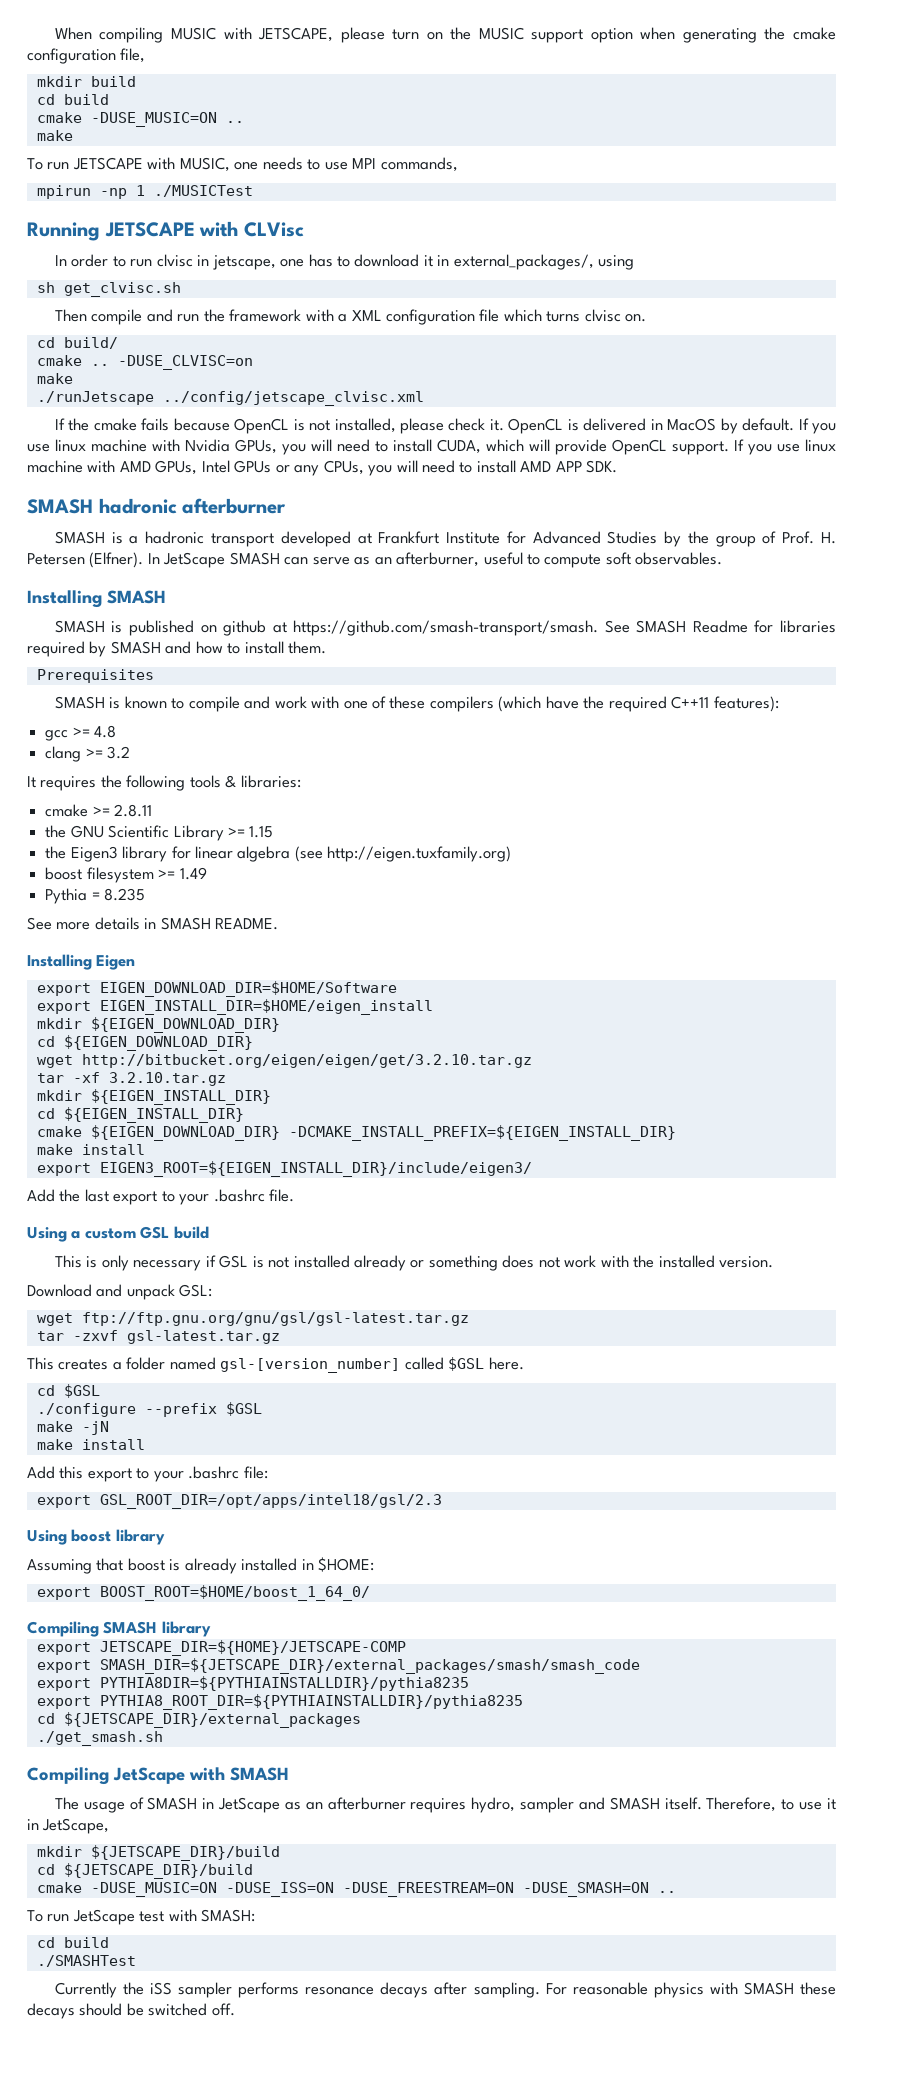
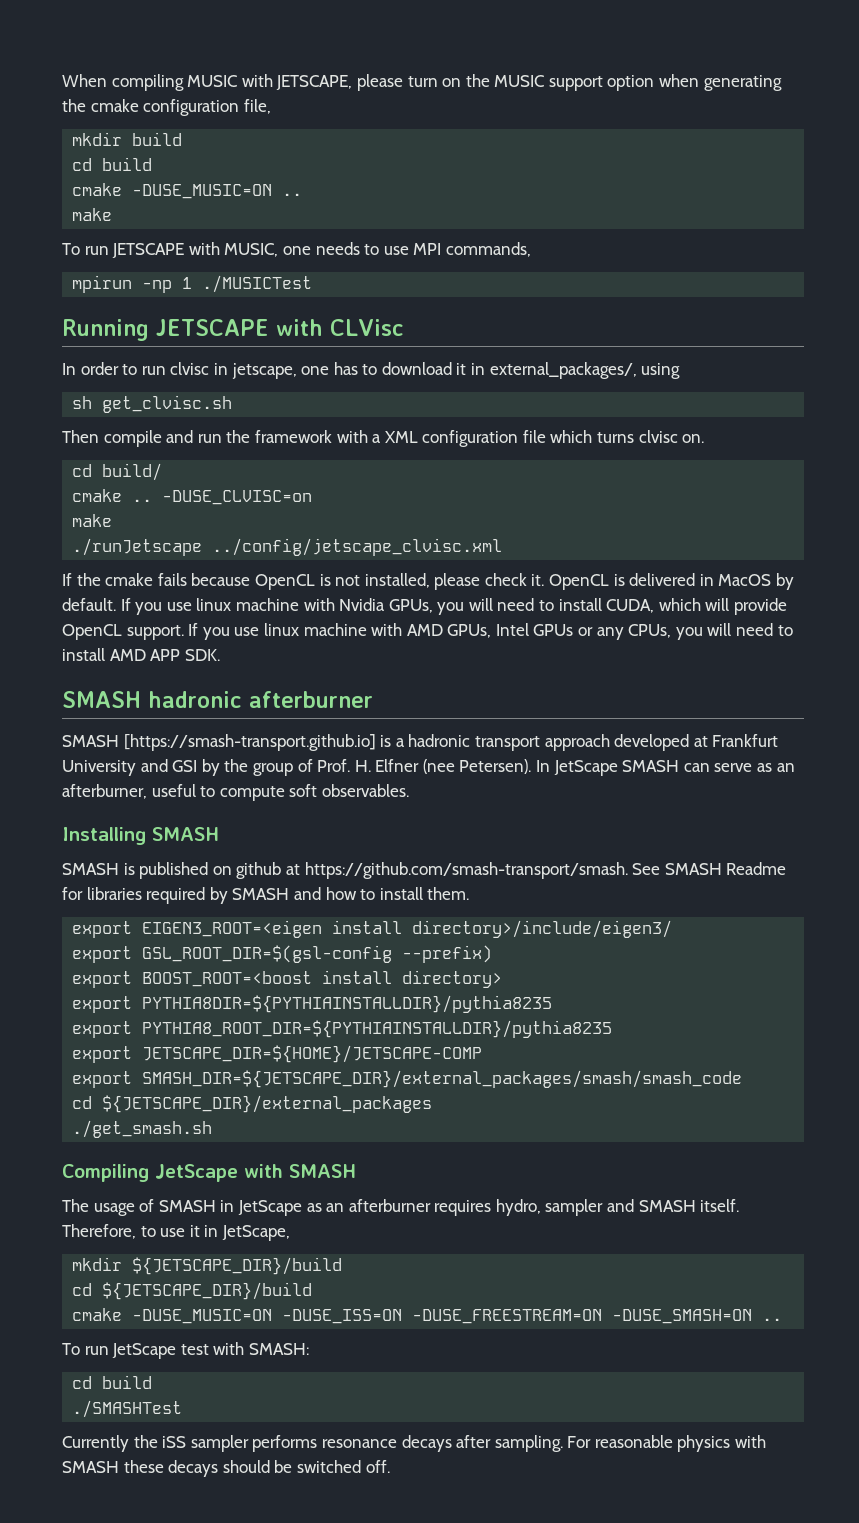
(105, 537) none -> [123,734,376,751] [https://smash-transport.github.io]
(274, 540) none -> [544,734,610,751] approach
[446,531,658,544] Institute for Advanced Studies -> [62,759,198,776] University and GSI
[27,552,144,568] Petersen (Elfner). -> [375,759,532,774] Elfner (nee Petersen).
[36,669,154,683] [54,696,779,712] [45,725,117,741] [45,746,131,762] [27,775,301,791] [45,804,153,817] [45,825,274,841] [45,846,512,862] [45,867,207,883] [45,888,146,904] [27,917,279,930] [27,954,136,970] [36,981,397,997] [36,999,433,1015] [36,1017,280,1033] [36,1035,253,1051] [36,1054,532,1068] [36,1072,226,1086] [36,1089,271,1105] [36,1107,244,1123] [36,1125,676,1141] [36,1144,145,1155] [36,1161,532,1177] [27,1189,295,1205] [27,1226,209,1242] [54,1255,774,1271] [27,1284,213,1300] [36,1312,469,1326] [36,1330,280,1344] [27,1357,524,1373] [36,1384,100,1398] [36,1402,262,1417] [36,1421,109,1435] [36,1439,145,1450] [27,1466,268,1482] [36,1494,442,1509] [27,1529,165,1545] [27,1557,375,1574] [36,1585,370,1601] [27,1621,211,1637] Prerequisites // SMASH is known to compile and work with one of these compilers (which have the required C++11 features): // gcc >= 4.8 // clang >= 3.2 // It requires the following tools & libraries: // cmake >= 2.8.11 // the GNU Scientific Library >= 1.15 // the Eigen3 library for linear algebra (see http://eigen.tuxfamily.org) // boost filesystem >= 1.49 // Pythia = 8.235 // See more details in SMASH README. // Installing Eigen // export EIGEN_DOWNLOAD_DIR=$HOME/Software // export EIGEN_INSTALL_DIR=$HOME/eigen_install // mkdir ${EIGEN_DOWNLOAD_DIR} // cd ${EIGEN_DOWNLOAD_DIR} // wget http://bitbucket.org/eigen/eigen/get/3.2.10.tar.gz // tar -xf 3.2.10.tar.gz // mkdir ${EIGEN_INSTALL_DIR} // cd ${EIGEN_INSTALL_DIR} // cmake ${EIGEN_DOWNLOAD_DIR} -DCMAKE_INSTALL_PREFIX=${EIGEN_INSTALL_DIR} // make install // export EIGEN3_ROOT=${EIGEN_INSTALL_DIR}/include/eigen3/ // Add the last export to your .bashrc file. // Using a custom GSL build // This is only necessary if GSL is not installed already or something does not work with the installed version. // Download and unpack GSL: // wget ftp://ftp.gnu.org/gnu/gsl/gsl-latest.tar.gz // tar -zxvf gsl-latest.tar.gz // This creates a folder named gsl-[version_number] called $GSL here. // cd $GSL // ./configure --prefix $GSL // make -jN // make install // Add this export to your .bashrc file: // export GSL_ROOT_DIR=/opt/apps/intel18/gsl/2.3 // Using boost library // Assuming that boost is already installed in $HOME: // export BOOST_ROOT=$HOME/boost_1_64_0/ // Compiling SMASH library -> [72,920,673,938] [72,945,493,963] [72,970,503,988] [72,995,553,1013] [72,1020,613,1038] export EIGEN3_ROOT=<eigen install directory>/include/eigen3/ // export GSL_ROOT_DIR=$(gsl-config --prefix) // export BOOST_ROOT=<boost install directory> // export PYTHIA8DIR=${PYTHIAINSTALLDIR}/pythia8235 // export PYTHIA8_ROOT_DIR=${PYTHIAINSTALLDIR}/pythia8235
[36,1676,469,1691] [36,1694,523,1710] // export PYTHIA8DIR=${PYTHIAINSTALLDIR}/pythia8235 // export PYTHIA8_ROOT_DIR=${PYTHIAINSTALLDIR}/pythia8235 -> (743, 1079) none

